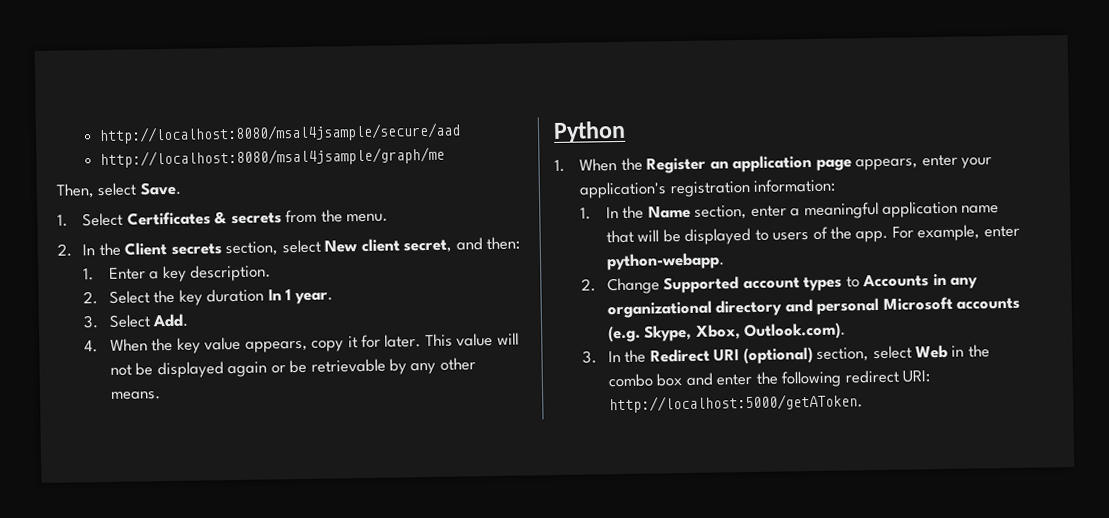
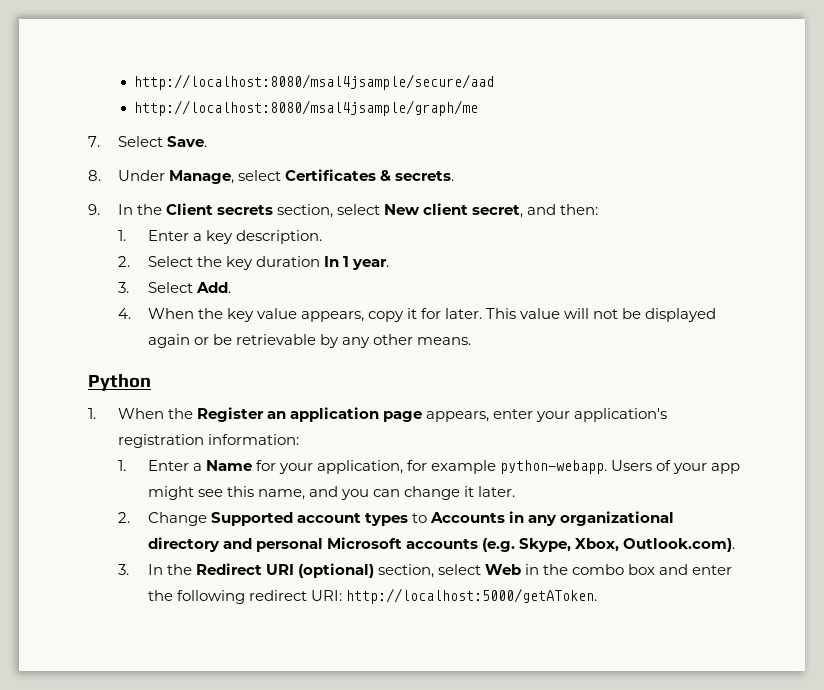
[56,182,137,199] Then, select -> [88,136,163,147] 7. Select
[57,209,389,227] [57,243,72,257] 1. Select Certificates & secrets from the menu. // 2. -> [88,169,455,184] [88,204,100,215] 8. Under Manage, select Certificates & secrets. // 9.
[605,200,1000,220] [605,224,1020,245] [605,252,725,271] In the Name section, enter a meaningful application name that will be displayed to users of the app. For example, enter python-webapp. -> [147,460,741,474] [147,486,516,500] Enter a Name for your application, for example python-webapp. Users of your app might see this name, and you can change it later.

